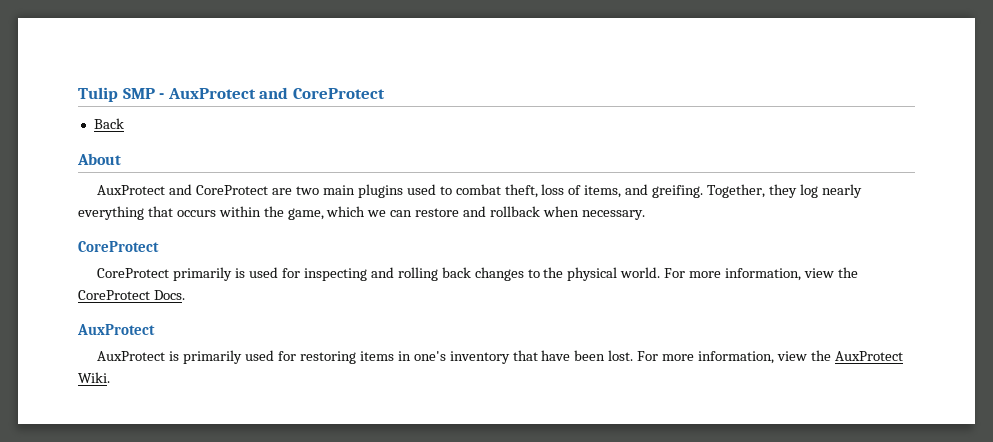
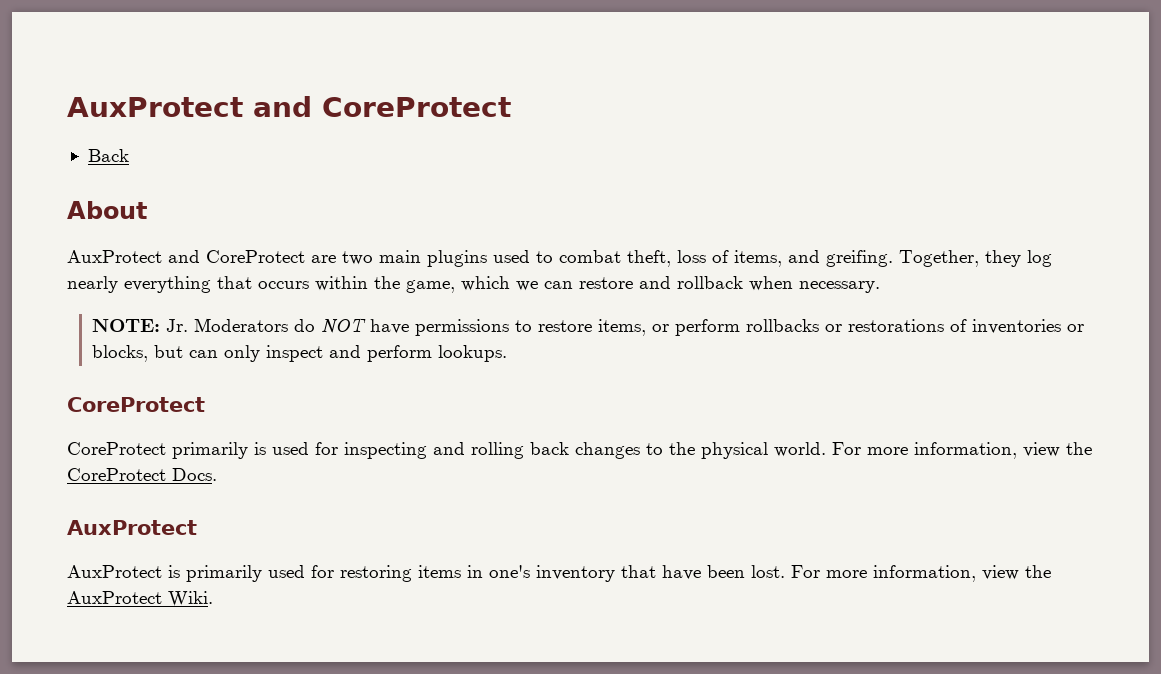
[78,87,165,102] Tulip SMP - -> (67, 107) none
(645, 215) none -> [92,318,1085,336] [92,345,508,362] // NOTE: Jr. Moderators do NOT have permissions to restore items, or perform rollbacks or restorations of inventories or blocks, but can only inspect and perform lookups.

